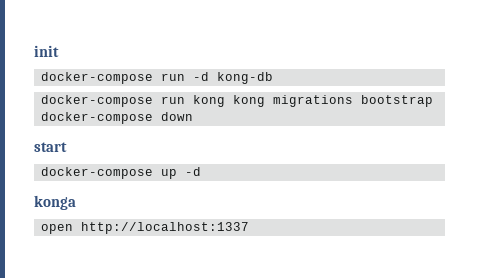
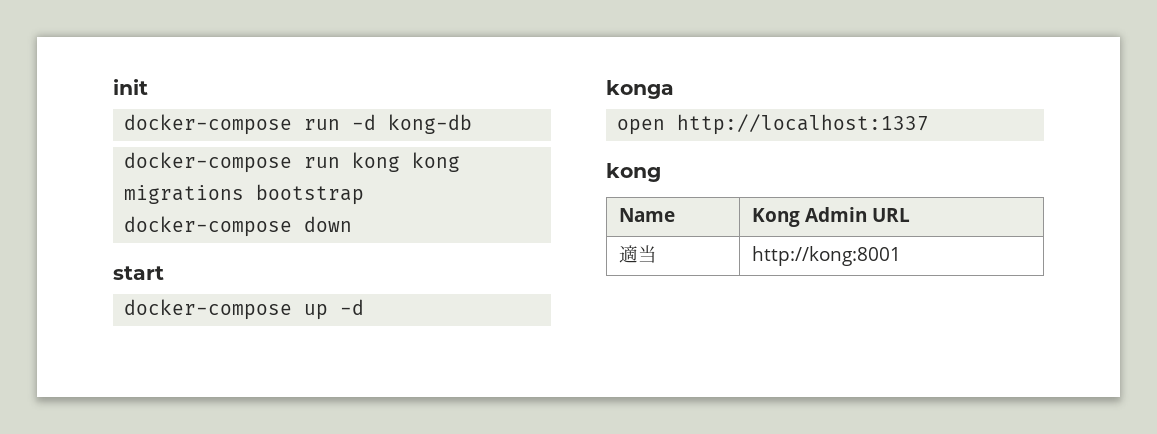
(250, 228) none -> [606,163,661,182] [618,208,675,222] [751,207,910,227] [618,245,657,263] [751,246,901,266] // kong // Name | Kong Admin URL // 適当 | http://kong:8001

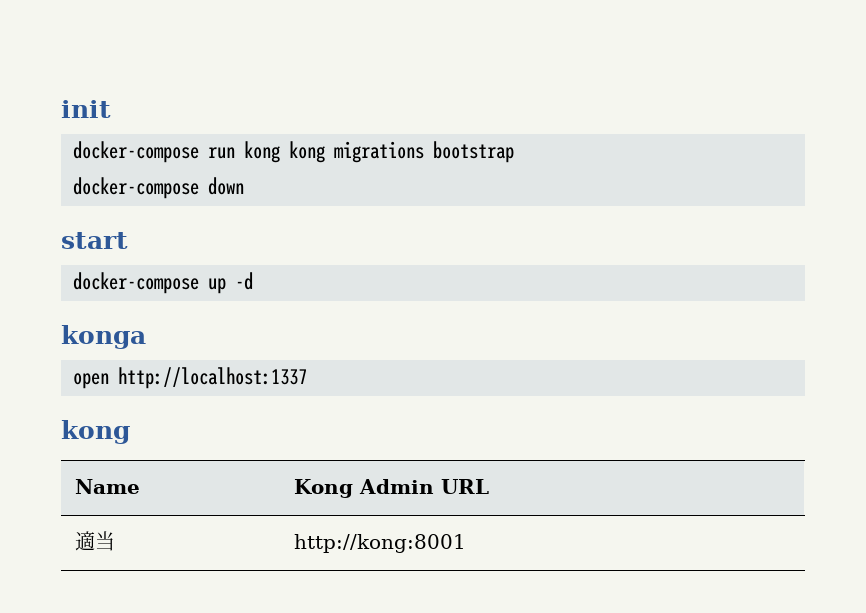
[124,114,473,135] // docker-compose run -d kong-db -> (111, 109) none

